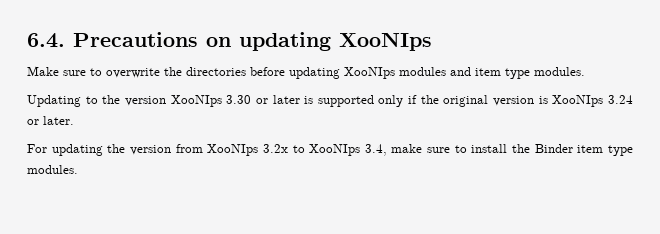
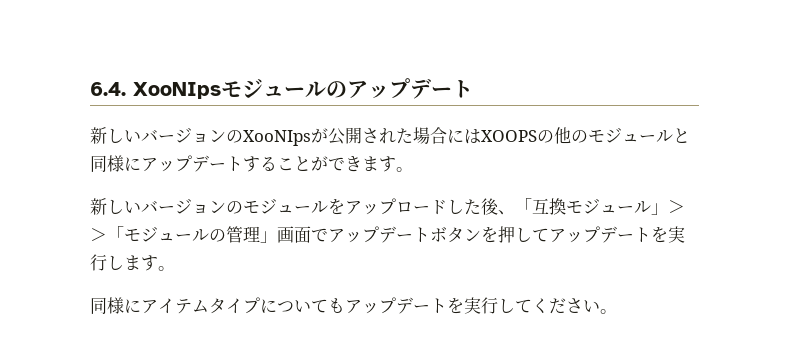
[73,32,432,51] [27,66,585,79] [27,95,633,107] [27,116,74,125] [27,144,633,156] [27,165,78,174] Precautions on updating XooNIps // Make sure to overwrite the directories before updating XooNIps modules and item type modules. // Updating to the version XooNIps 3.30 or later is supported only if the original version is XooNIps 3.24 or later. // For updating the version from XooNIps 3.2x to XooNIps 3.4, make sure to install the Binder item type modules. -> [133,78,473,99] [90,127,690,146] [90,155,413,172] [90,198,685,215] [90,226,685,243] [90,254,175,271] [90,297,617,314] XooNIpsモジュールのアップデート // 新しいバージョンのXooNIpsが公開された場合にはXOOPSの他のモジュールと同様にアップデートすることができます。 // 新しいバージョンのモジュールをアップロードした後、「互換モジュール」＞＞「モジュールの管理」画面でアップデートボタンを押してアップデートを実行します。 // 同様にアイテムタイプについてもアップデートを実行してください。

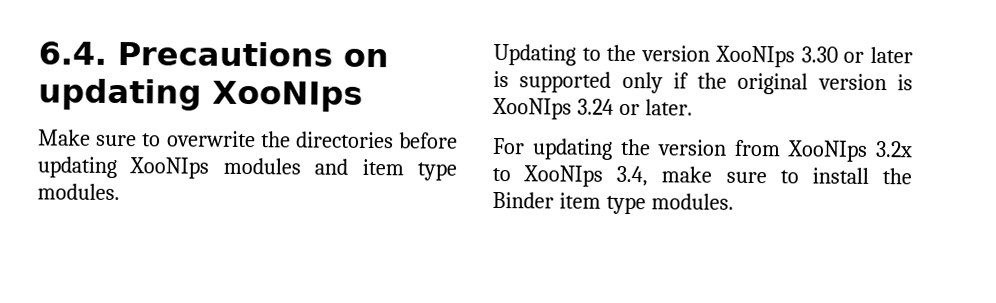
[133,78,473,99] [90,127,690,146] [90,155,413,172] [90,198,685,215] [90,226,685,243] [90,254,175,271] [90,297,617,314] XooNIpsモジュールのアップデート // 新しいバージョンのXooNIpsが公開された場合にはXOOPSの他のモジュールと同様にアップデートすることができます。 // 新しいバージョンのモジュールをアップロードした後、「互換モジュール」＞＞「モジュールの管理」画面でアップデートボタンを押してアップデートを実行します。 // 同様にアイテムタイプについてもアップデートを実行してください。 -> [117,41,389,68] [38,78,363,112] [38,129,458,149] [37,156,457,181] [37,183,120,201] [493,43,913,68] [493,70,913,95] [492,97,693,120] [492,137,913,162] [492,165,912,187] [492,191,734,215] Precautions on updating XooNIps // Make sure to overwrite the directories before updating XooNIps modules and item type modules. // Updating to the version XooNIps 3.30 or later is supported only if the original version is XooNIps 3.24 or later. // For updating the version from XooNIps 3.2x to XooNIps 3.4, make sure to install the Binder item type modules.

